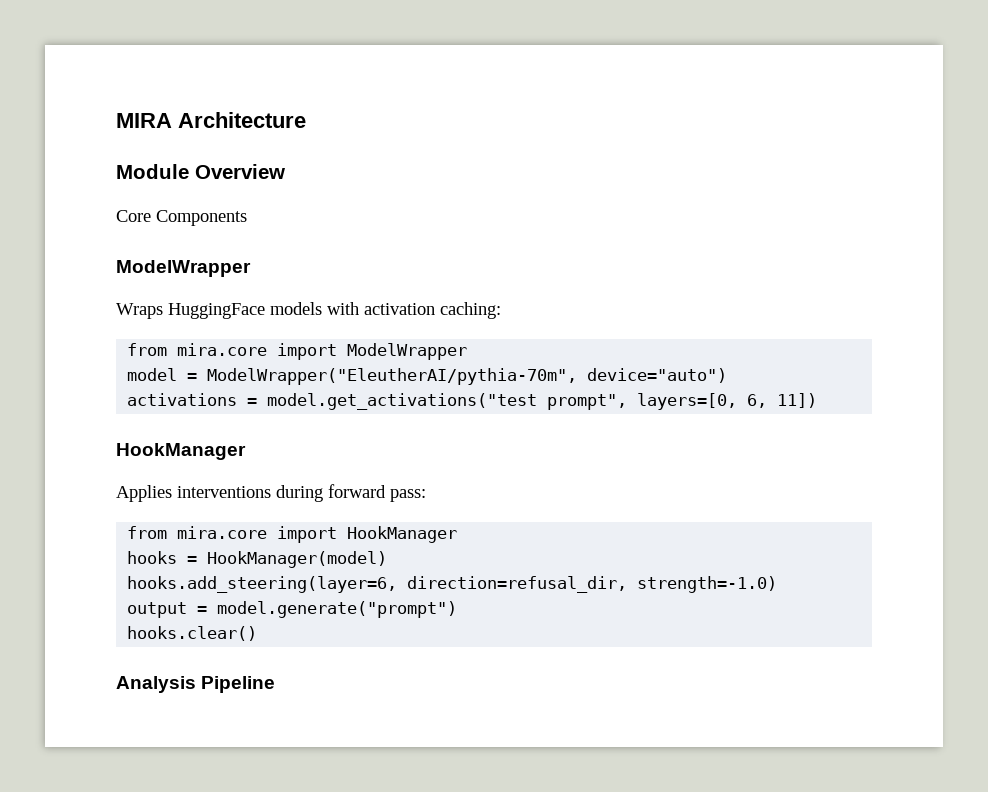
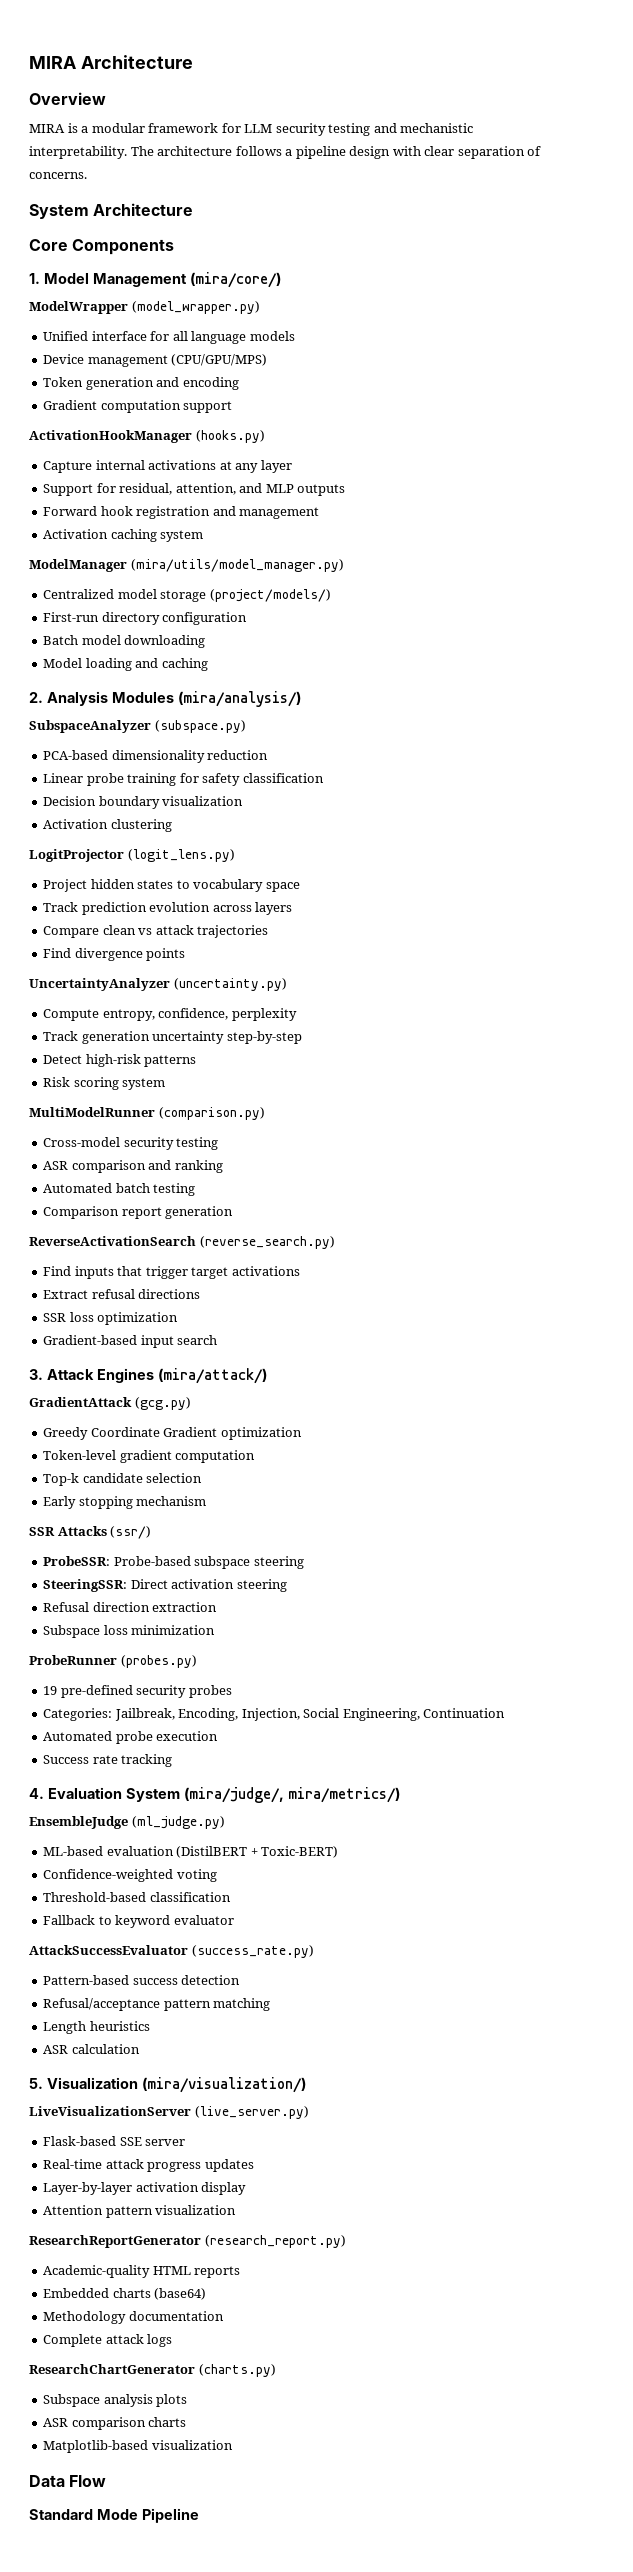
[116,164,189,179] Module -> (193, 62) none
[116,210,247,226] [116,260,251,277] [116,302,501,319] [127,343,468,360] [127,368,728,385] [127,393,818,410] [116,443,246,460] [116,484,426,502] [127,526,458,543] [127,551,388,568] [127,576,778,593] [127,601,458,618] [127,626,258,641] [116,676,196,693] Core Components // ModelWrapper // Wraps HuggingFace models with activation caching: // from mira.core import ModelWrapper // model = ModelWrapper("EleutherAI/pythia-70m", device="auto") // activations = model.get_activations("test prompt", layers=[0, 6, 11]) // HookManager // Applies interventions during forward pass: // from mira.core import HookManager // hooks = HookManager(model) // hooks.add_steering(layer=6, direction=refusal_dir, strength=-1.0) // output = model.generate("prompt") // hooks.clear() // Analysis -> [29,123,474,136] [29,146,542,159] [29,172,87,179] [29,203,194,219] [29,239,175,255] [29,272,281,288] [29,301,260,314] [43,331,295,344] [43,354,268,367] [43,377,239,390] [43,400,233,413] [29,430,265,443] [43,460,292,473] [43,483,346,496] [43,506,320,519] [43,529,204,542] [29,559,344,572] [43,589,331,602] [43,612,248,625] [43,635,206,648] [43,658,208,671] [29,691,301,707] [29,720,246,733] [43,750,269,763] [43,773,324,786] [43,796,244,809] [43,819,172,832] [29,849,235,862] [43,879,300,892] [43,902,293,915] [43,925,269,938] [43,948,186,961] [29,978,287,991] [43,1008,297,1021] [43,1031,302,1044] [43,1054,197,1067] [43,1077,166,1090] [29,1107,265,1120] [43,1137,219,1150] [43,1160,223,1173] [43,1183,196,1196] [43,1206,234,1219] [29,1236,335,1249] [43,1266,300,1279] [43,1289,201,1299] [43,1312,179,1325] [43,1335,218,1348] [29,1368,267,1384] [29,1397,191,1410] [43,1427,302,1440] [43,1450,256,1463] [43,1473,203,1486] [43,1496,207,1509] [29,1526,152,1539] [43,1556,304,1569] [43,1579,287,1592] [43,1602,218,1612] [43,1625,216,1638] [29,1655,197,1668] [43,1685,232,1698] [43,1708,506,1721] [43,1731,219,1744] [43,1754,173,1767] [29,1787,400,1803] [29,1816,225,1829] [43,1846,339,1858] [43,1869,217,1882] [43,1892,231,1902] [43,1915,234,1928] [29,1945,314,1958] [43,1975,241,1985] [43,1998,271,2011] [43,2021,150,2034] [43,2044,140,2054] [29,2077,306,2093] [29,2106,309,2119] [43,2136,186,2146] [43,2159,254,2172] [43,2182,247,2195] [43,2205,237,2218] [29,2235,346,2248] [43,2265,241,2278] [43,2288,207,2300] [43,2311,224,2324] [43,2334,173,2347] [29,2364,276,2377] [43,2394,188,2407] [43,2417,187,2430] [43,2440,233,2453] [29,2475,107,2487] [29,2509,138,2520] MIRA is a modular framework for LLM security testing and mechanistic interpretability. The architecture follows a pipeline design with clear separation of concerns. // System Architecture // Core Components // 1. Model Management (mira/core/) // ModelWrapper (model_wrapper.py) // Unified interface for all language models // Device management (CPU/GPU/MPS) // Token generation and encoding // Gradient computation support // ActivationHookManager (hooks.py) // Capture internal activations at any layer // Support for residual, attention, and MLP outputs // Forward hook registration and management // Activation caching system // ModelManager (mira/utils/model_manager.py) // Centralized model storage (project/models/) // First-run directory configuration // Batch model downloading // Model loading and caching // 2. Analysis Modules (mira/analysis/) // SubspaceAnalyzer (subspace.py) // PCA-based dimensionality reduction // Linear probe training for safety classification // Decision boundary visualization // Activation clustering // LogitProjector (logit_lens.py) // Project hidden states to vocabulary space // Track prediction evolution across layers // Compare clean vs attack trajectories // Find divergence points // UncertaintyAnalyzer (uncertainty.py) // Compute entropy, confidence, perplexity // Track generation uncertainty step-by-step // Detect high-risk patterns // Risk scoring system // MultiModelRunner (comparison.py) // Cross-model security testing // ASR comparison and ranking // Automated batch testing // Comparison report generation // ReverseActivationSearch (reverse_search.py) // Find inputs that trigger target activations // Extract refusal directions // SSR loss optimization // Gradient-based input search // 3. Attack Engines (mira/attack/) // GradientAttack (gcg.py) // Greedy Coordinate Gradient optimization // Token-level gradient computation // Top-k candidate selection // Early stopping mechanism // SSR Attacks (ssr/) // ProbeSSR: Probe-based subspace steering // SteeringSSR: Direct activation steering // Refusal direction extraction // Subspace loss minimization // ProbeRunner (probes.py) // 19 pre-defined security probes // Categories: Jailbreak, Encoding, Injection, Social Engineering, Continuation // Automated probe execution // Success rate tracking // 4. Evaluation System (mira/judge/, mira/metrics/) // EnsembleJudge (ml_judge.py) // ML-based evaluation (DistilBERT + Toxic-BERT) // Confidence-weighted voting // Threshold-based classification // Fallback to keyword evaluator // AttackSuccessEvaluator (success_rate.py) // Pattern-based success detection // Refusal/acceptance pattern matching // Length heuristics // ASR calculation // 5. Visualization (mira/visualization/) // LiveVisualizationServer (live_server.py) // Flask-based SSE server // Real-time attack progress updates // Layer-by-layer activation display // Attention pattern visualization // ResearchReportGenerator (research_report.py) // Academic-quality HTML reports // Embedded charts (base64) // Methodology documentation // Complete attack logs // ResearchChartGenerator (charts.py) // Subspace analysis plots // ASR comparison charts // Matplotlib-based visualization // Data Flow // Standard Mode

